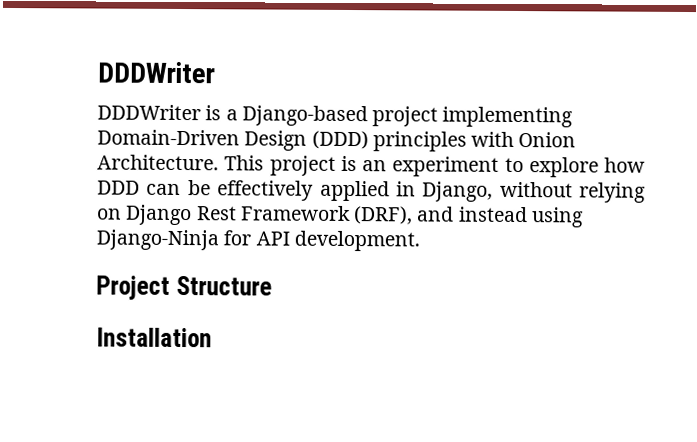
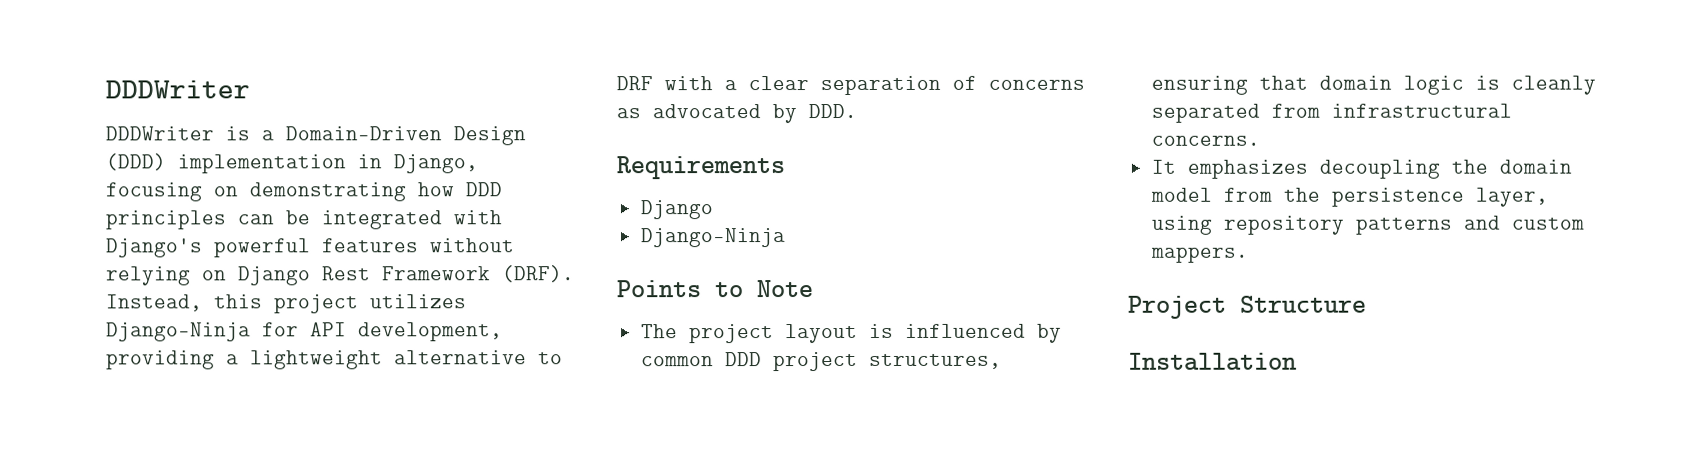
[241,105,574,128] [97,129,577,152] [97,154,599,178] Django-based project implementing Domain-Driven Design (DDD) principles with Onion Architecture. This project is an experiment to explore -> [285,126,526,146] [105,153,478,174] [105,182,406,202] Domain-Driven Design (DDD) implementation in Django, focusing on demonstrating
(140, 187) none -> [105,210,227,230] principles
[217,180,494,202] effectively applied in Django, -> [321,210,502,230] [106,238,419,258] integrated with Django's powerful features
[353,206,584,228] [96,229,420,252] (DRF), and instead using Django-Ninja for API development. -> [502,265,575,283] [106,294,467,314] [106,322,503,342] [106,350,563,370] [616,75,1085,96] [616,103,857,124] [616,156,785,180] [639,200,713,220] [639,228,786,248] [617,280,814,298] [640,323,1062,344] [640,351,1002,372] [1150,75,1596,95] [1150,103,1512,123] [1150,135,1260,146] [1150,159,1572,179] [1149,187,1548,207] [1150,215,1585,235] [1150,246,1249,263] (DRF). Instead, this project utilizes Django-Ninja for API development, providing a lightweight alternative to DRF with a clear separation of concerns as advocated by DDD. // Requirements // Django // Django-Ninja // Points to Note // The project layout is influenced by common DDD project structures, ensuring that domain logic is cleanly separated from infrastructural concerns. // It emphasizes decoupling the domain model from the persistence layer, using repository patterns and custom mappers.

